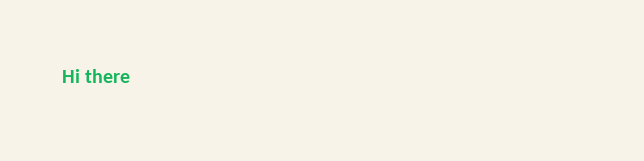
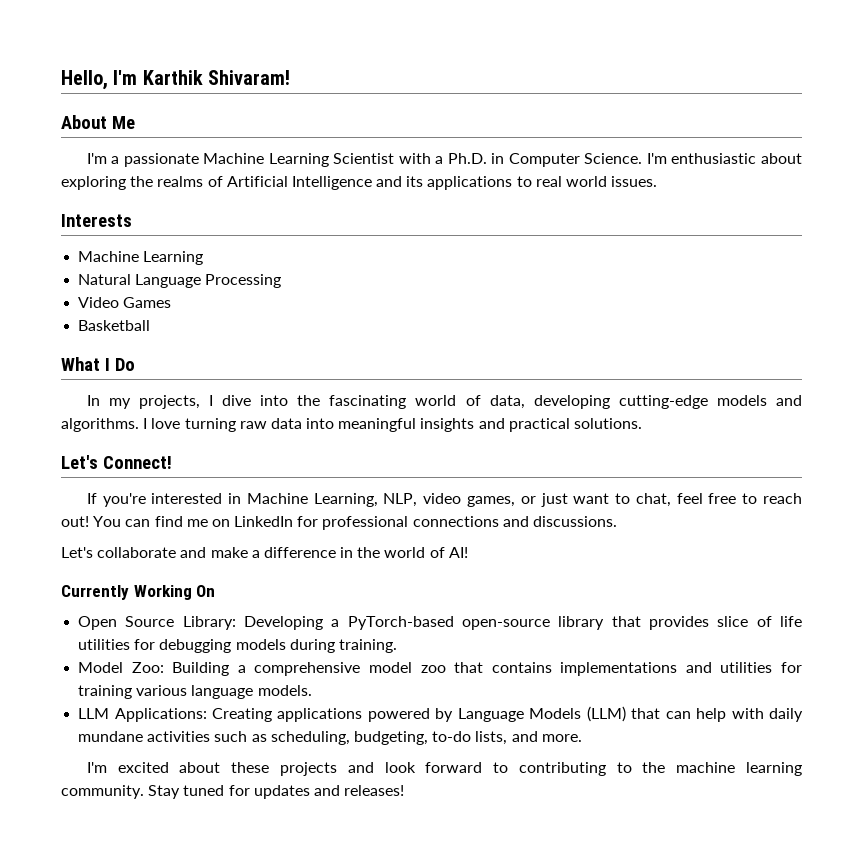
[62,69,131,83] Hi there -> [61,70,291,90] [61,115,135,129] [86,153,802,167] [61,176,658,190] [61,214,132,227] [78,251,204,265] [78,274,282,288] [78,297,172,308] [78,320,151,331] [61,357,135,371] [86,395,803,409] [61,418,643,432] [61,455,172,469] [86,493,802,507] [61,516,618,530] [61,547,468,558] [61,585,216,600] [78,616,802,630] [78,639,397,653] [78,662,802,676] [78,685,312,699] [78,706,804,722] [78,731,582,745] [86,762,803,776] [61,785,405,799] Hello, I'm Karthik Shivaram! // About Me // I'm a passionate Machine Learning Scientist with a Ph.D. in Computer Science. I'm enthusiastic about exploring the realms of Artificial Intelligence and its applications to real world issues. // Interests // Machine Learning // Natural Language Processing // Video Games // Basketball // What I Do // In my projects, I dive into the fascinating world of data, developing cutting-edge models and algorithms. I love turning raw data into meaningful insights and practical solutions. // Let's Connect! // If you're interested in Machine Learning, NLP, video games, or just want to chat, feel free to reach out! You can find me on LinkedIn for professional connections and discussions. // Let's collaborate and make a difference in the world of AI! // Currently Working On // Open Source Library: Developing a PyTorch-based open-source library that provides slice of life utilities for debugging models during training. // Model Zoo: Building a comprehensive model zoo that contains implementations and utilities for training various language models. // LLM Applications: Creating applications powered by Language Models (LLM) that can help with daily mundane activities such as scheduling, budgeting, to-do lists, and more. // I'm excited about these projects and look forward to contributing to the machine learning community. Stay tuned for updates and releases!

